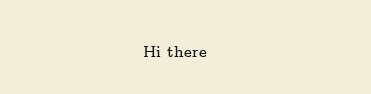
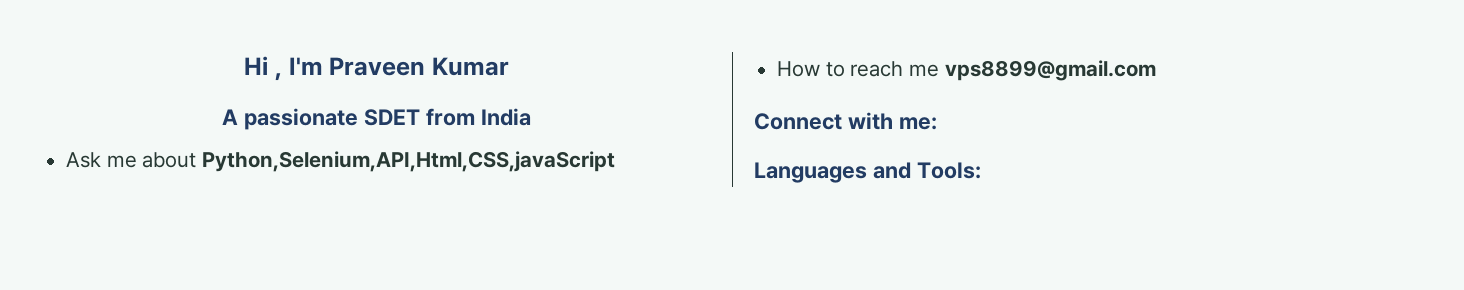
[166,46,207,57] there -> [274,57,509,81] [222,108,531,130] [66,151,616,172] [777,60,1156,81] [754,112,937,130] [754,162,981,183] , I'm Praveen Kumar // A passionate SDET from India // Ask me about Python,Selenium,API,Html,CSS,javaScript // How to reach me vps8899@gmail.com // Connect with me: // Languages and Tools:

